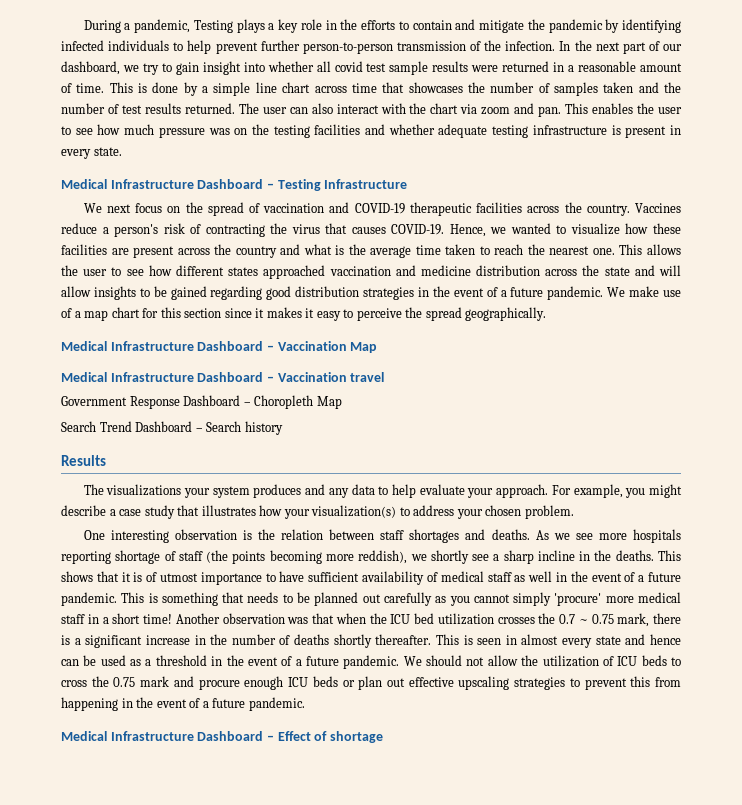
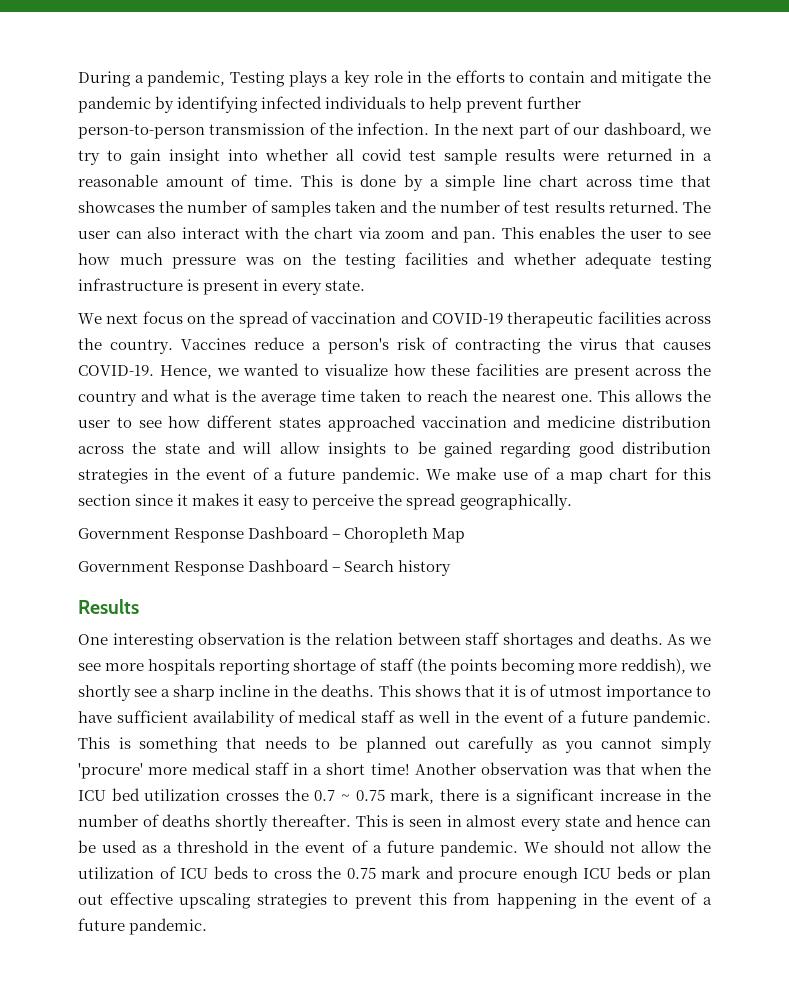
[61,179,408,191] // Medical Infrastructure Dashboard – Testing Infrastructure -> (366, 285) none
[61,341,378,353] [61,372,385,382] // Medical Infrastructure Dashboard – Vaccination Map // Medical Infrastructure Dashboard – Vaccination travel -> (572, 502) none
[61,421,132,432] Search Trend -> [78,561,245,576] Government Response
[83,484,682,498] [61,505,574,519] // The visualizations your system produces and any data to help evaluate your approach. For example, you might describe a case study that illustrates how your visualization(s) to address your chosen problem. -> (139, 606) none
[61,731,383,743] // Medical Infrastructure Dashboard – Effect of shortage -> (208, 926) none

